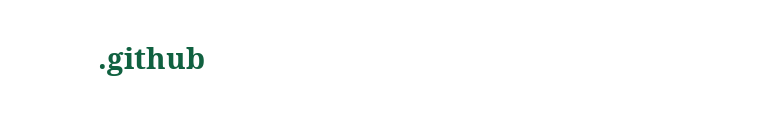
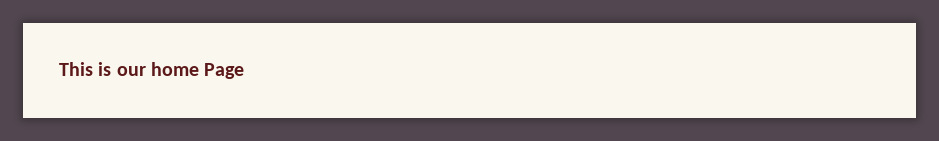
[98,47,205,76] .github -> [59,62,245,79] This is our home Page

